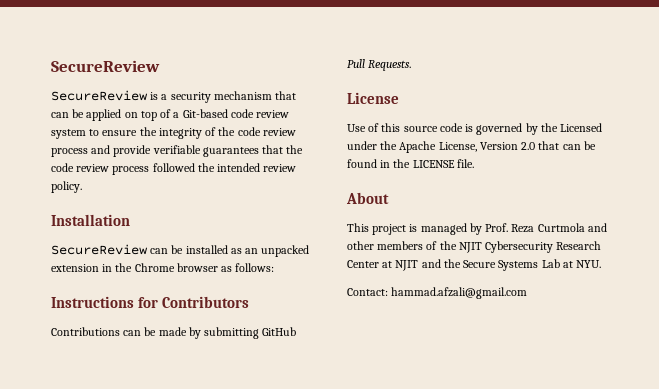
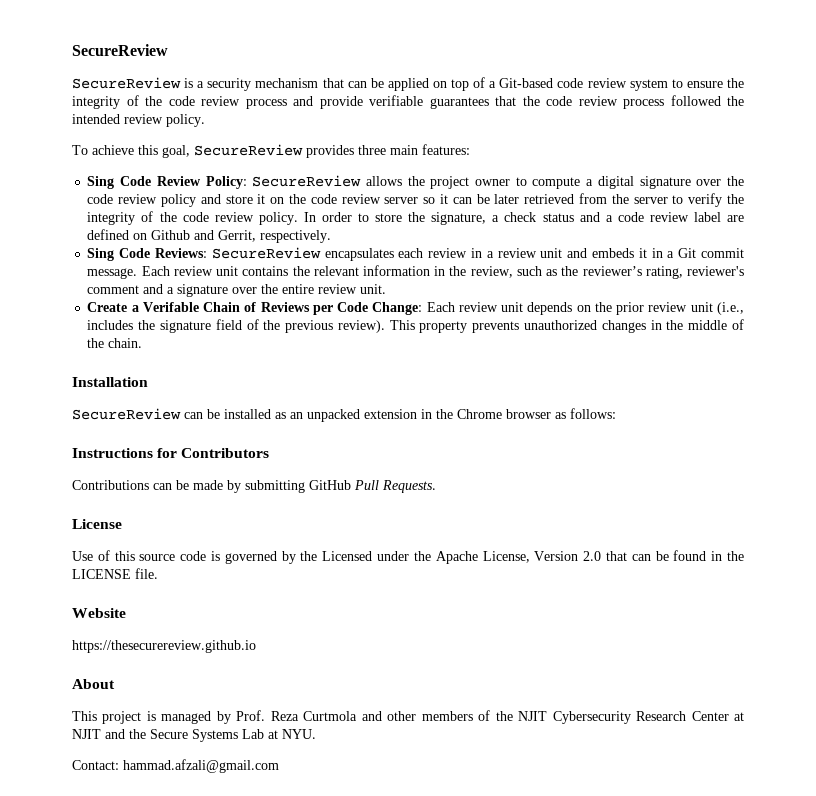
(82, 187) none -> [72,144,470,158] [87,175,745,189] [87,193,744,207] [87,211,745,225] [87,229,332,243] [87,247,744,261] [87,265,745,279] [87,284,387,297] [87,302,745,315] [87,319,745,333] [87,338,143,348] // To achieve this goal, SecureReview provides three main features: // Sing Code Review Policy: SecureReview allows the project owner to compute a digital signature over the code review policy and store it on the code review server so it can be later retrieved from the server to verify the integrity of the code review policy. In order to store the signature, a check status and a code review label are defined on Github and Gerrit, respectively. // Sing Code Reviews: SecureReview encapsulates each review in a review unit and embeds it in a Git commit message. Each review unit contains the relevant information in the review, such as the reviewer’s rating, reviewer's comment and a signature over the entire review unit. // Create a Verifable Chain of Reviews per Code Change: Each review unit depends on the prior review unit (i.e., includes the signature field of the previous review). This property prevents unauthorized changes in the middle of the chain.
(474, 163) none -> [72,608,126,618] [72,640,256,653] // Website // https://thesecurereview.github.io

